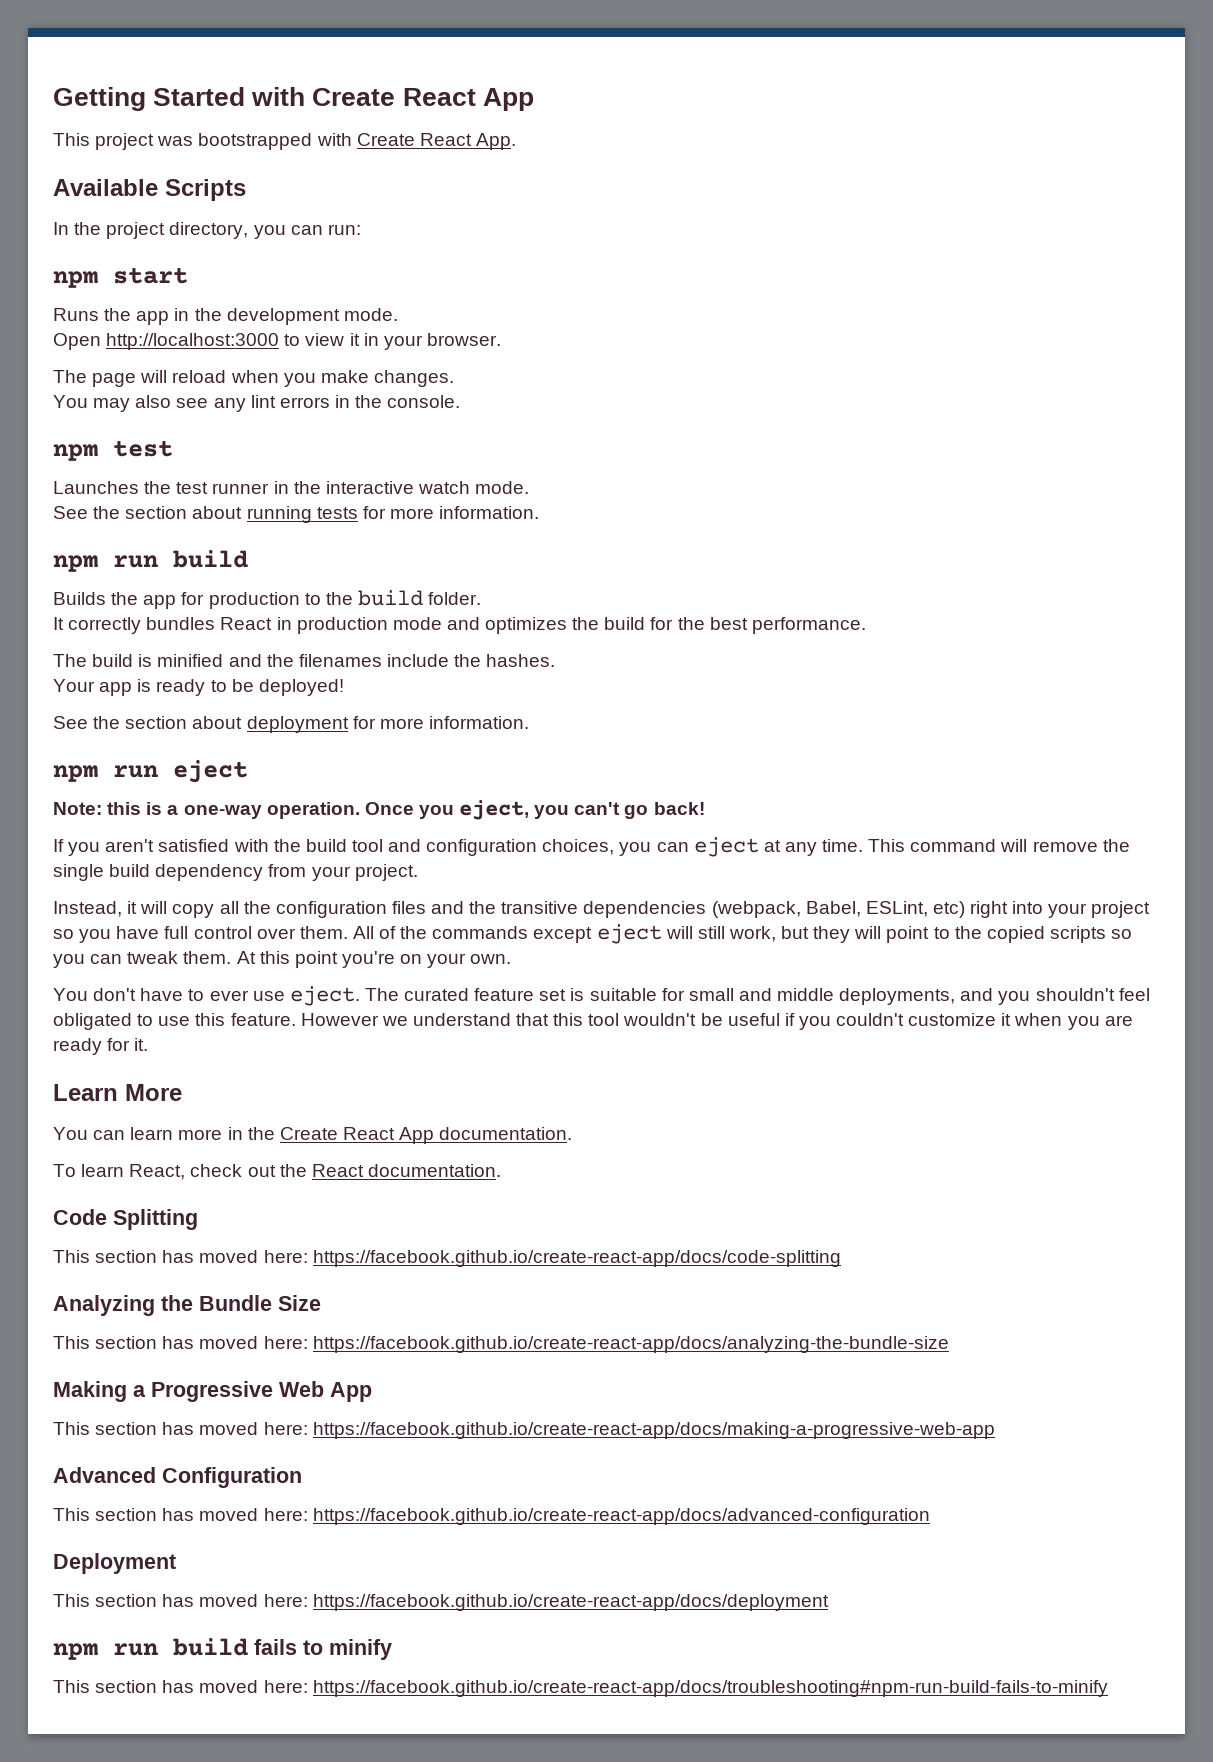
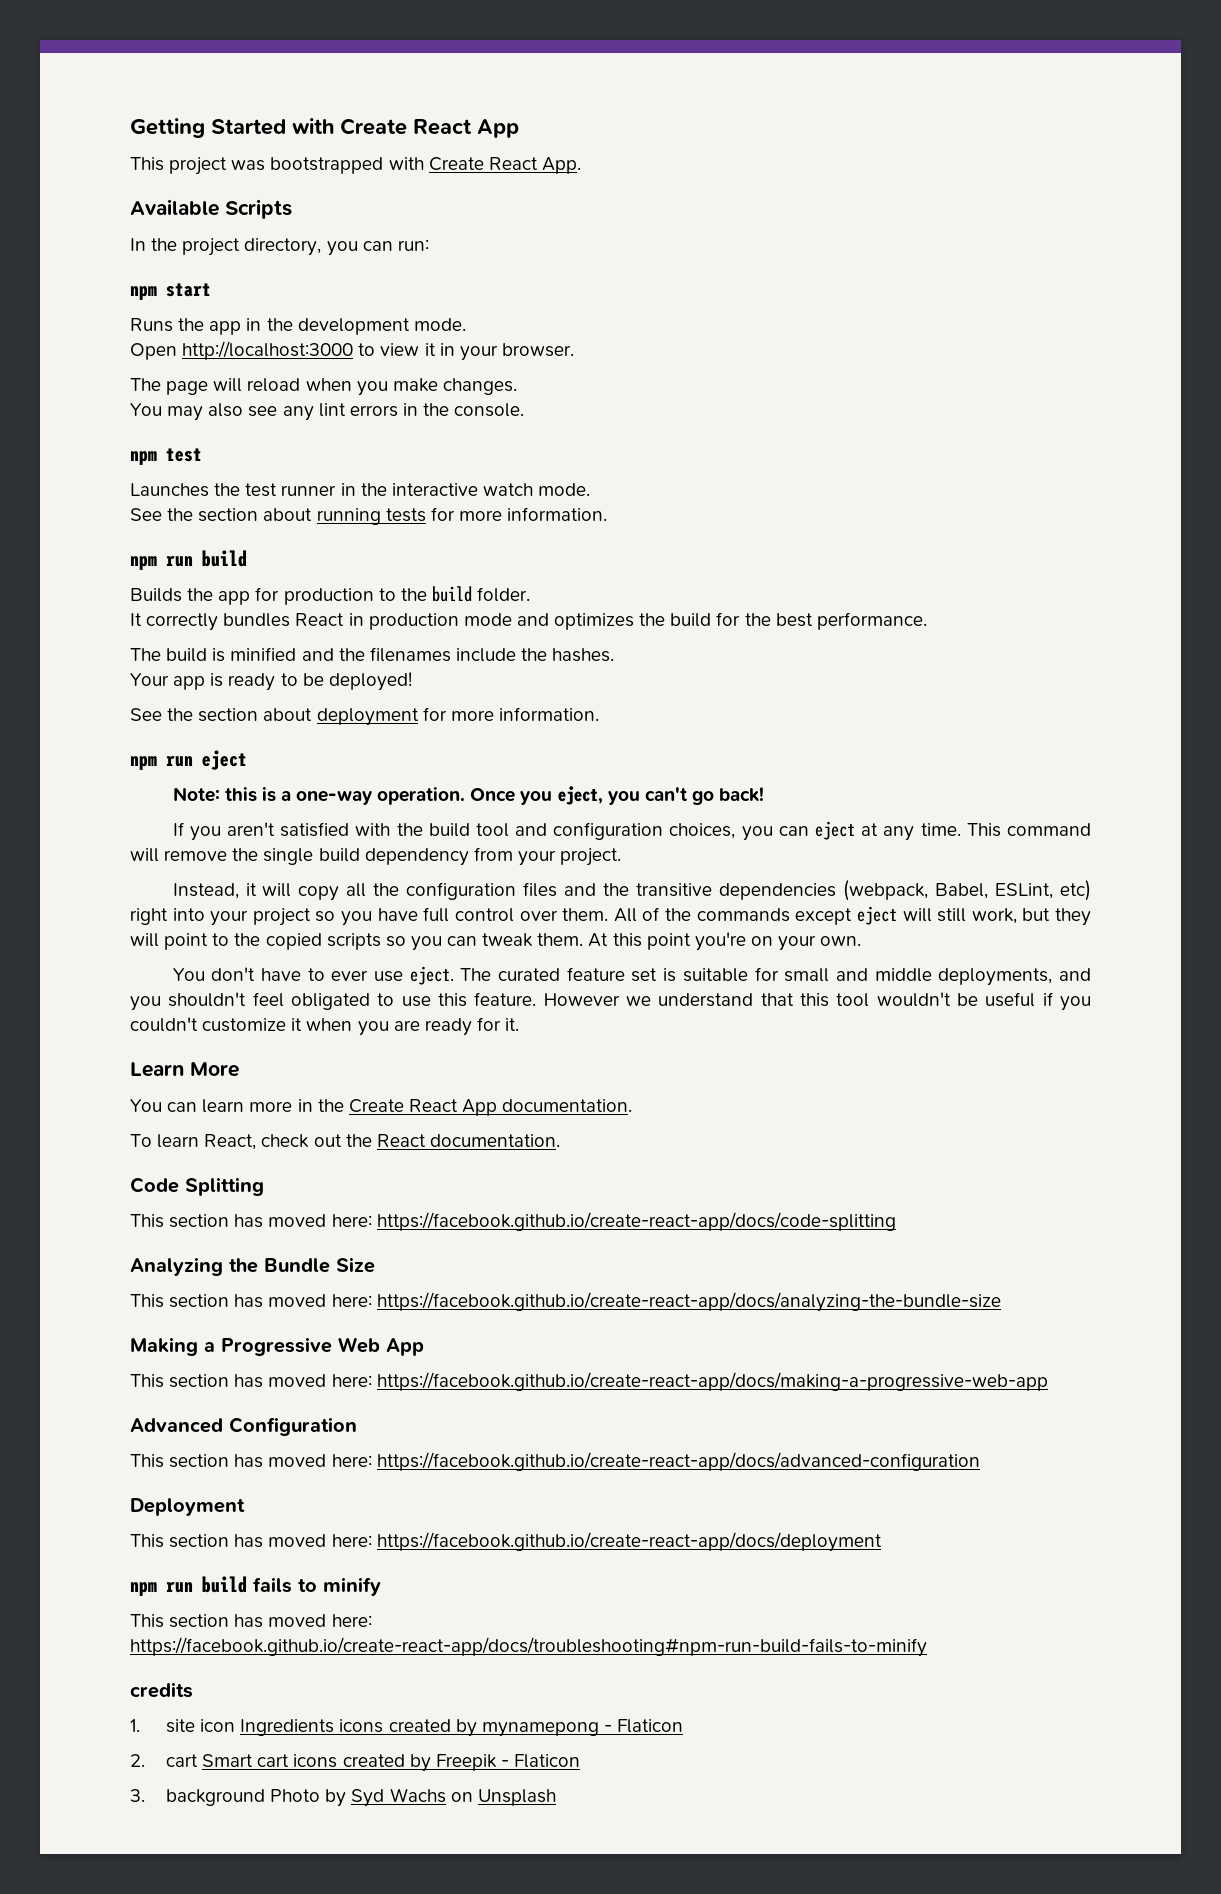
(1108, 1688) none -> [130,1682,193,1698] [130,1719,684,1737] [130,1754,581,1772] [130,1788,556,1807] // credits // 1. site icon Ingredients icons created by mynamepong - Flaticon // 2. cart Smart cart icons created by Freepik - Flaticon // 3. background Photo by Syd Wachs on Unsplash

